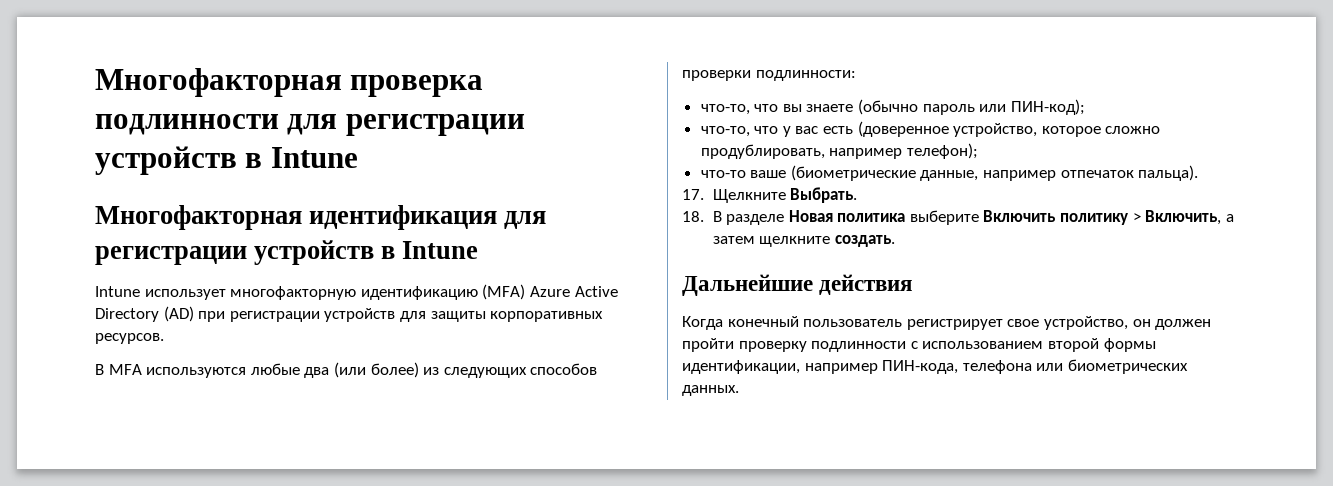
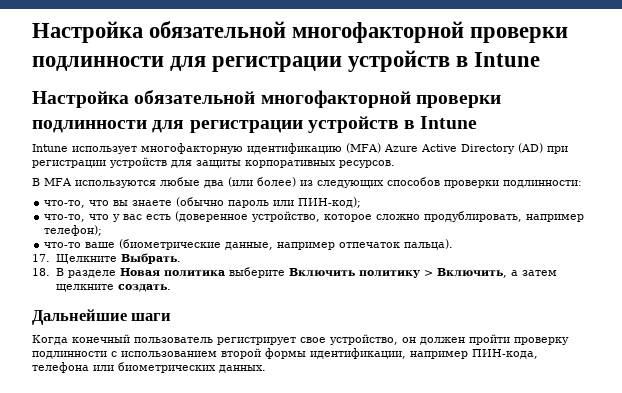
[95,68,484,97] [95,114,525,136] [95,146,358,175] [95,205,498,230] Многофакторная проверка подлинности для регистрации устройств в Intune // Многофакторная идентификация -> [32,21,569,43] [32,50,541,72] [32,90,501,108] [32,120,147,133] Настройка обязательной многофакторной проверки подлинности для регистрации устройств в Intune // Настройка обязательной многофакторной проверки подлинности
[819,274,913,295] действия -> [131,313,172,321] шаги

